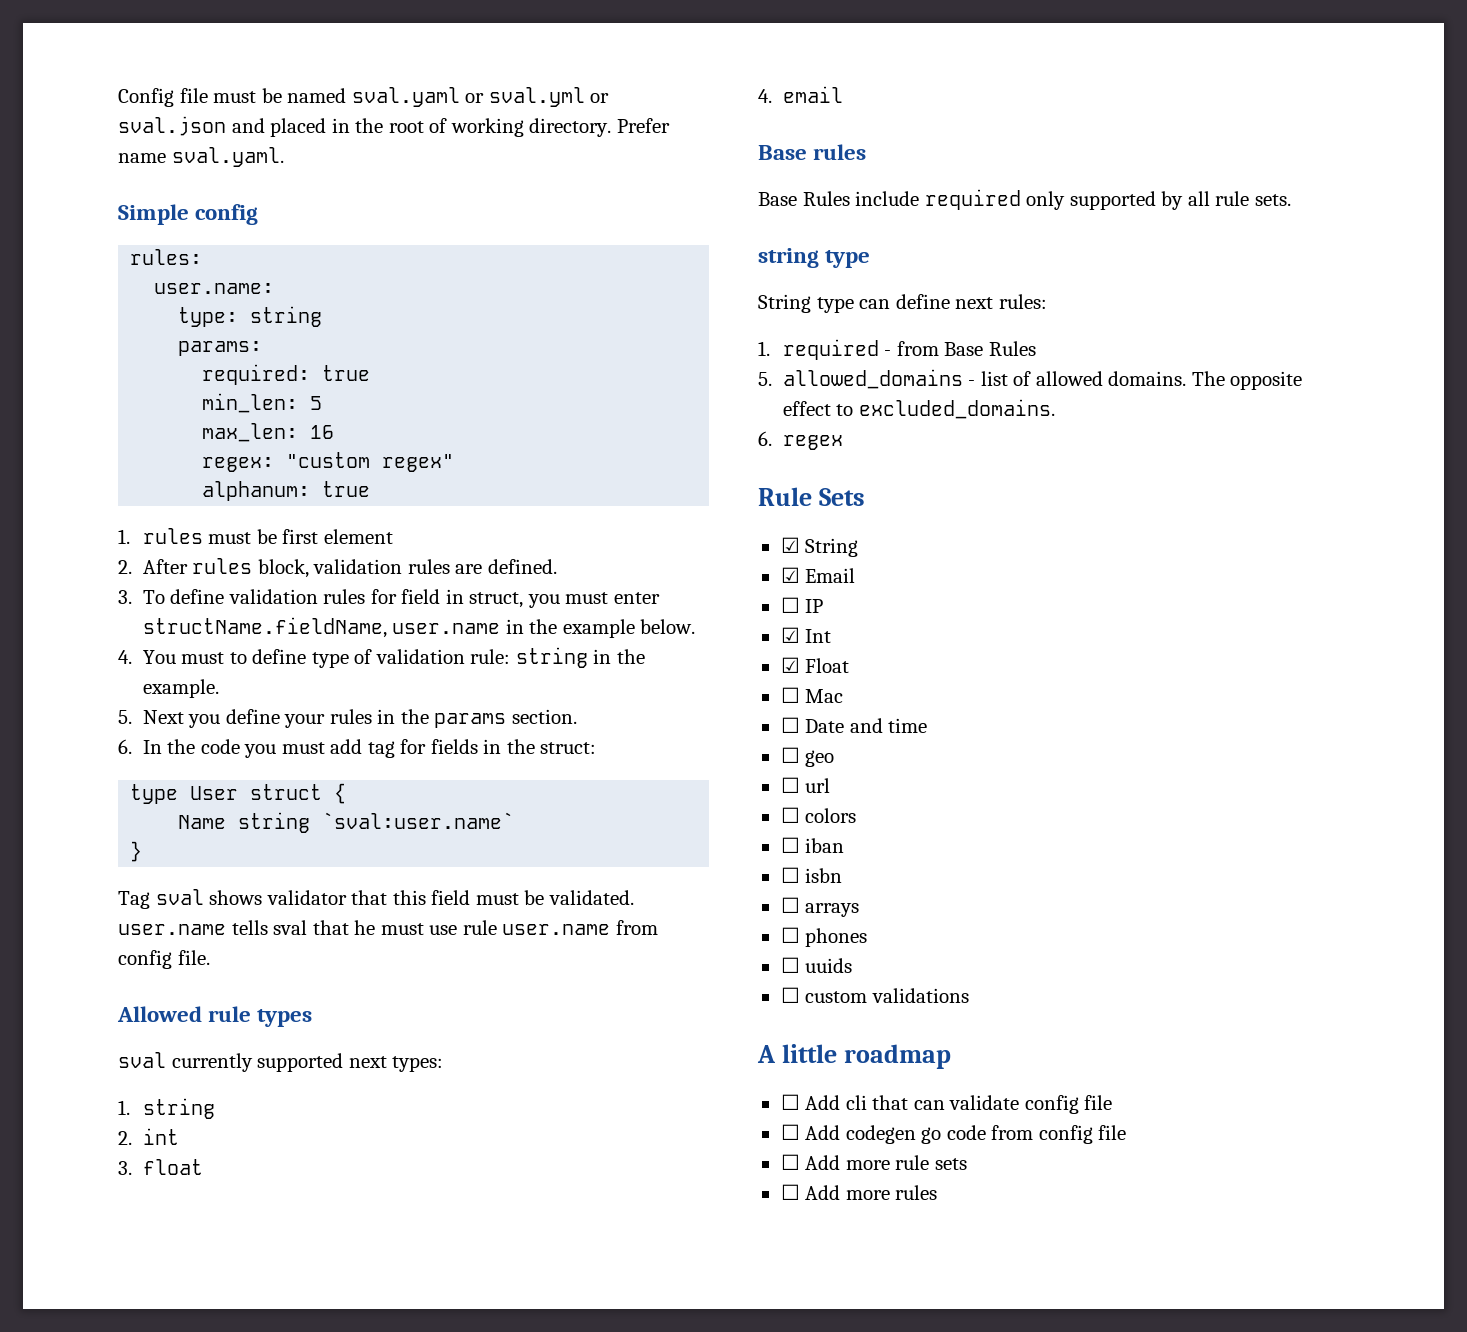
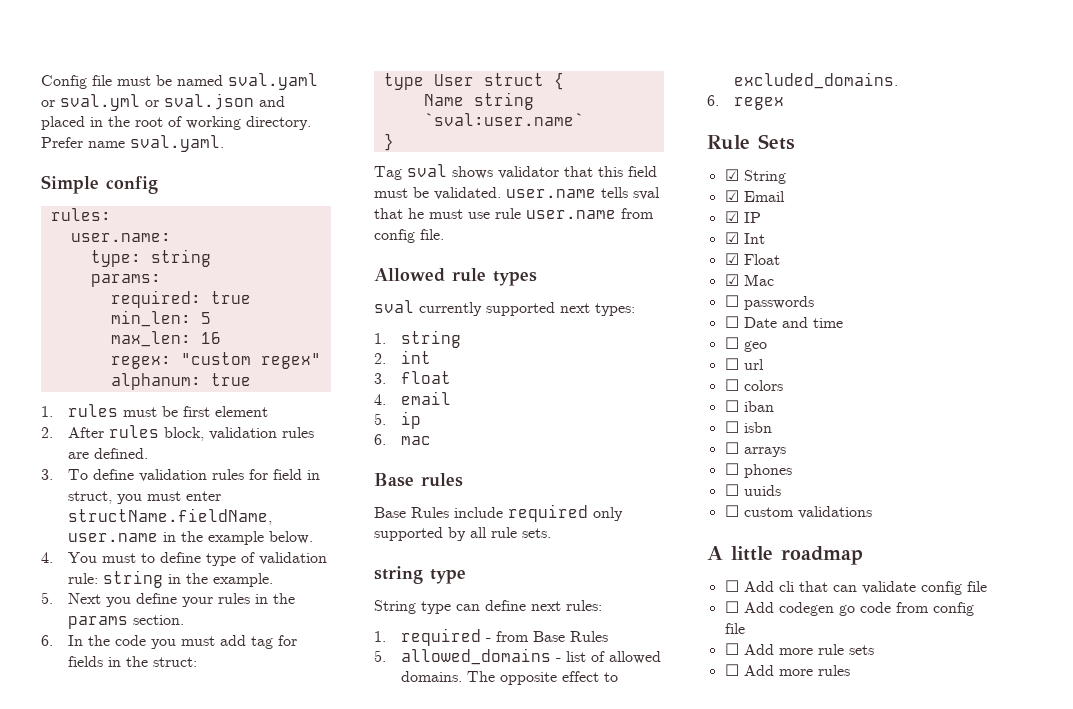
(843, 94) none -> [374,411,421,429] [374,434,431,445] // 5. ip // 6. mac
[780,597,800,613] ☐ -> [724,211,739,223] ☑
[780,687,844,703] // ☐ Mac -> [724,274,774,286] [724,295,814,310] // ☑ Mac // ☐ passwords

